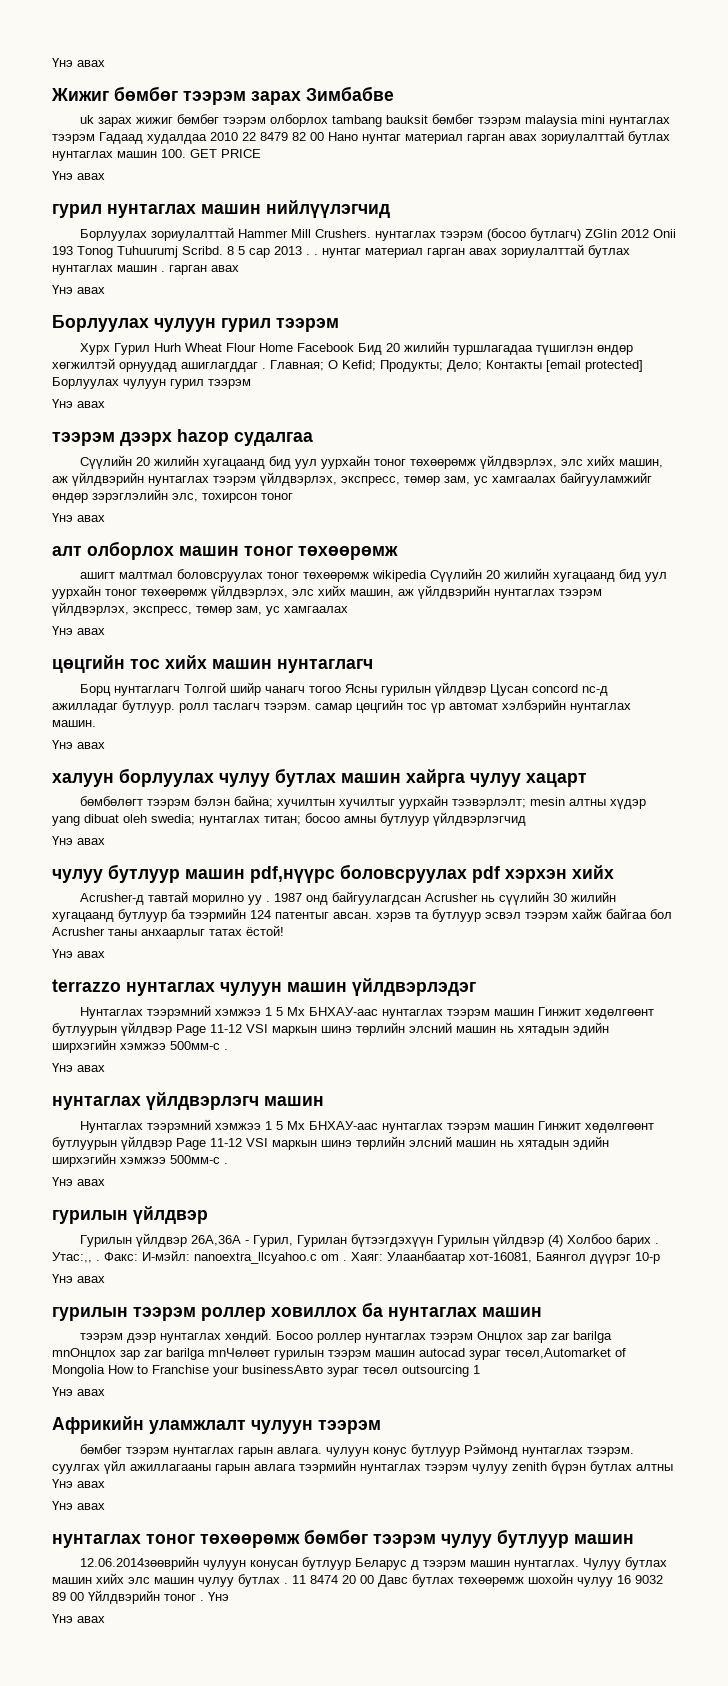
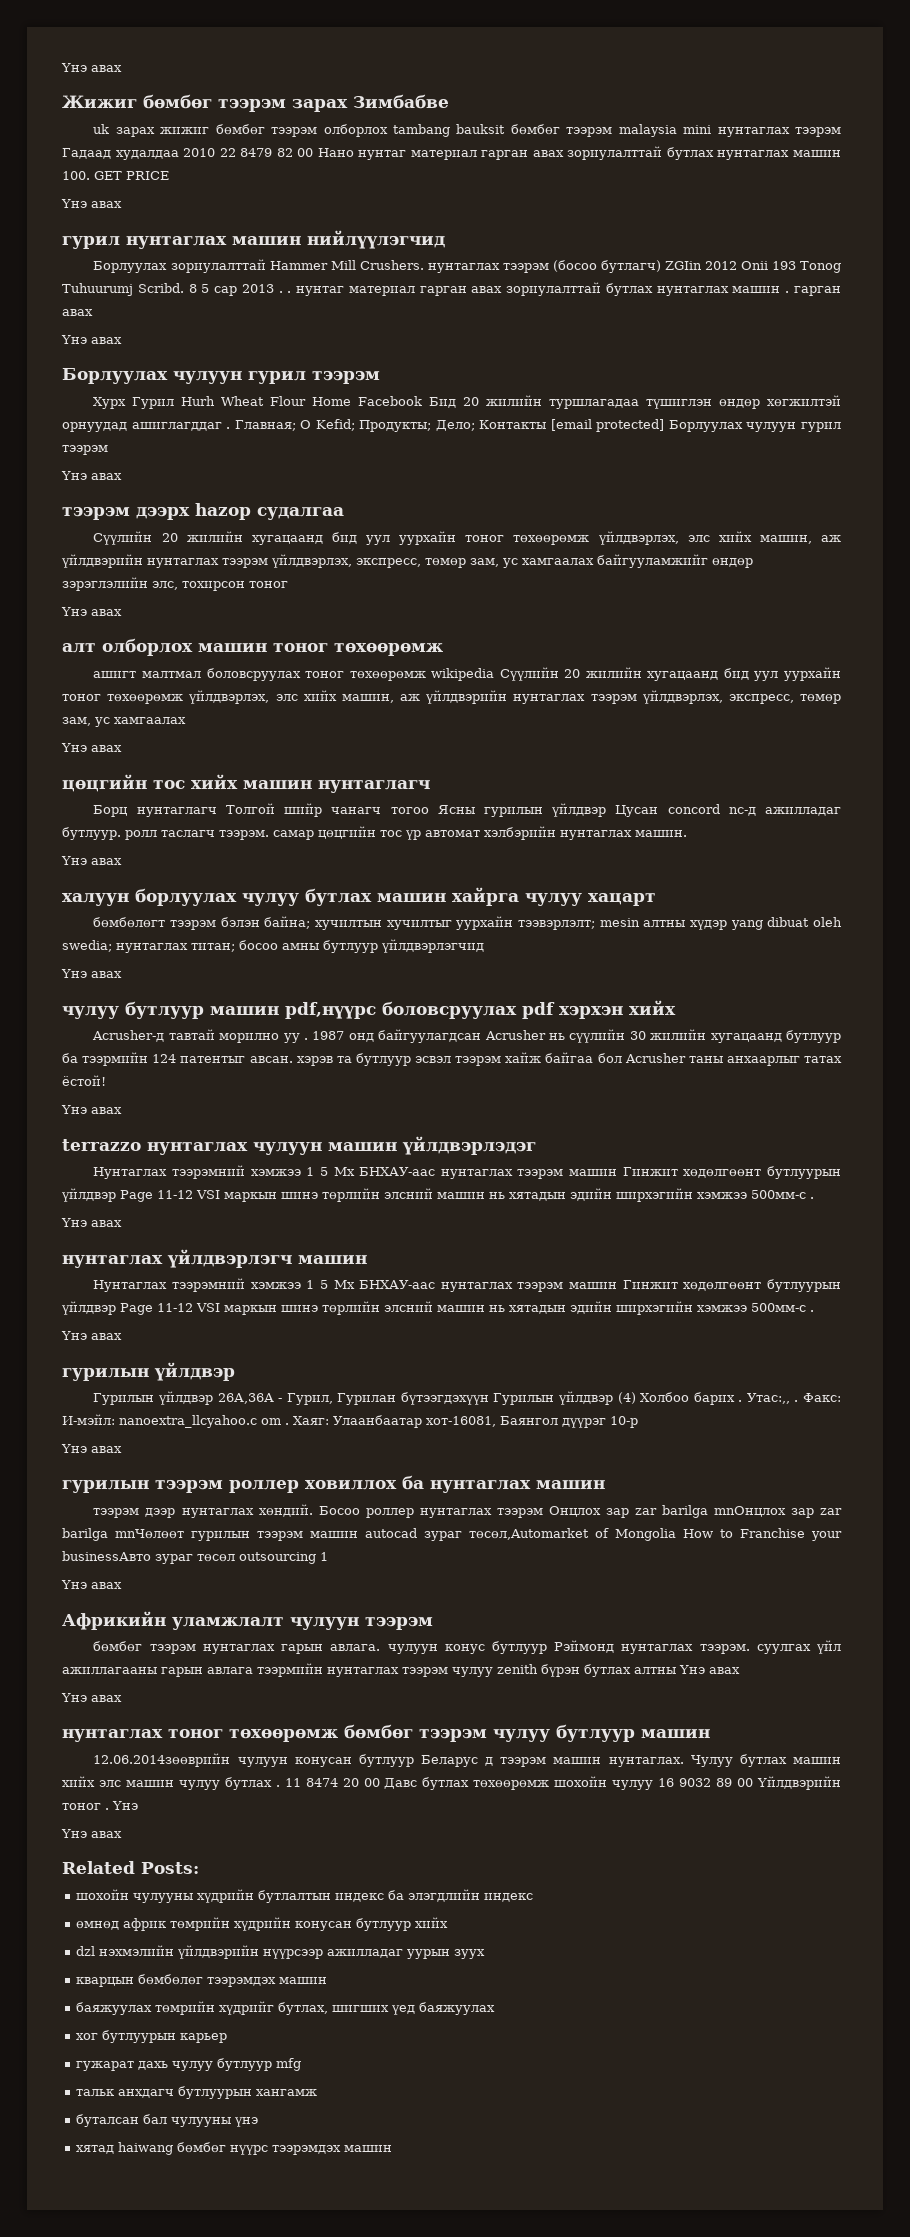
(105, 1619) none -> [62,1861,199,1874] [76,1889,534,1903] [76,1917,449,1931] [76,1945,486,1959] [76,1974,328,1987] [76,2001,496,2015] [76,2030,228,2043] [76,2058,302,2071] [76,2086,318,2099] [76,2114,259,2127] [76,2142,393,2155] // Related Posts: // шохойн чулууны хүдрийн бутлалтын индекс ба элэгдлийн индекс // өмнөд африк төмрийн хүдрийн конусан бутлуур хийх // dzl нэхмэлийн үйлдвэрийн нүүрсээр ажилладаг уурын зуух // кварцын бөмбөлөг тээрэмдэх машин // баяжуулах төмрийн хүдрийг бутлах, шигших үед баяжуулах // хог бутлуурын карьер // гужарат дахь чулуу бутлуур mfg // тальк анхдагч бутлуурын хангамж // буталсан бал чулууны үнэ // хятад haiwang бөмбөг нүүрс тээрэмдэх машин

